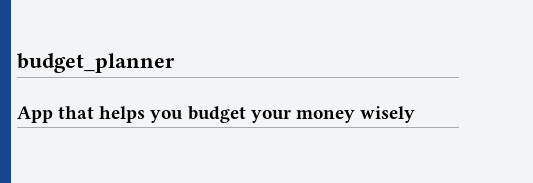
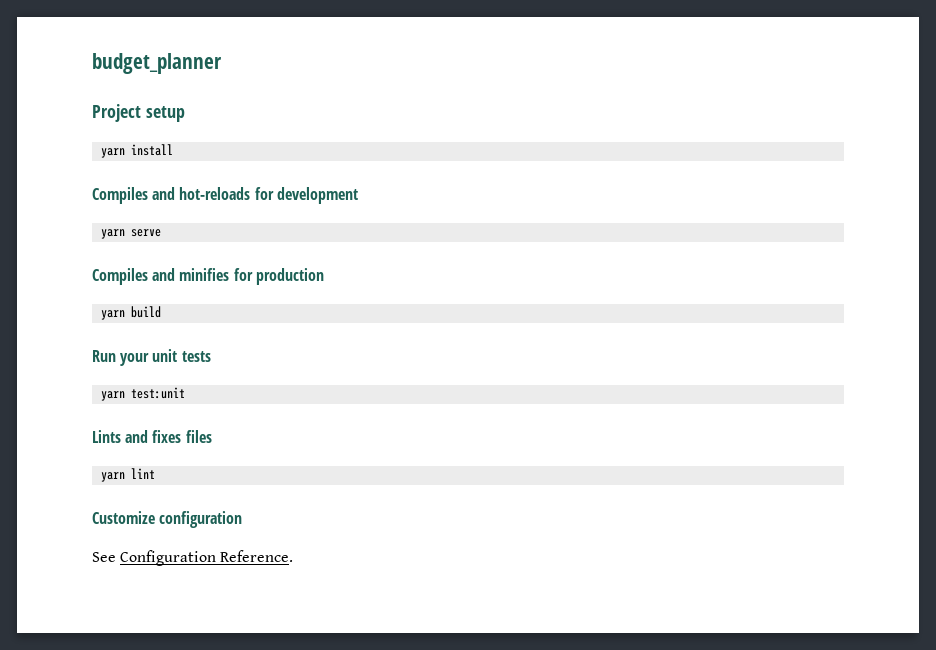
[17,106,415,123] App that helps you budget your money wisely -> [92,104,185,122] [101,144,174,158] [92,187,358,204] [101,229,162,239] [92,268,324,285] [101,306,162,320] [92,349,211,366] [101,387,186,401] [92,430,212,443] [101,468,156,482] [92,511,243,528] [92,550,294,566] Project setup // yarn install // Compiles and hot-reloads for development // yarn serve // Compiles and minifies for production // yarn build // Run your unit tests // yarn test:unit // Lints and fixes files // yarn lint // Customize configuration // See Configuration Reference.

